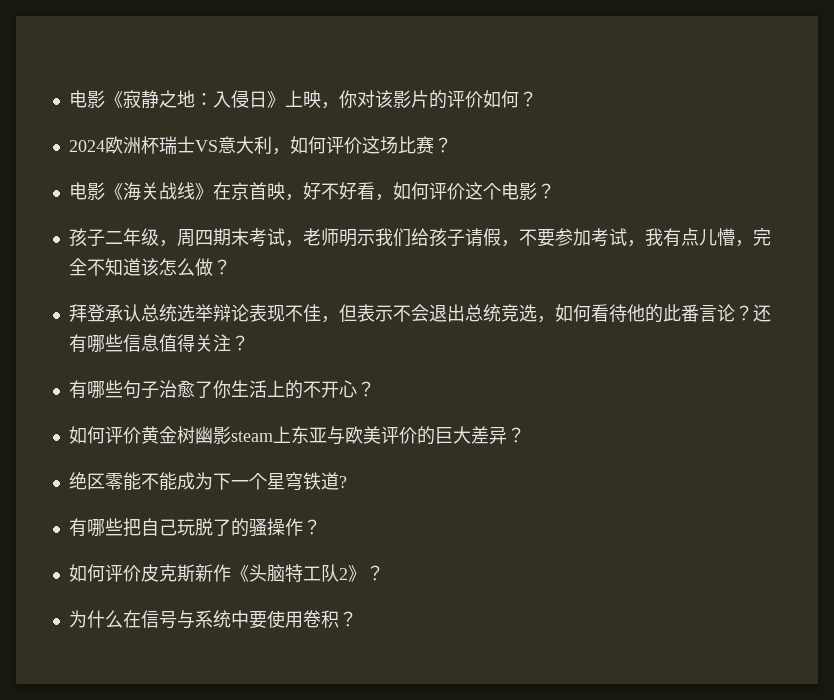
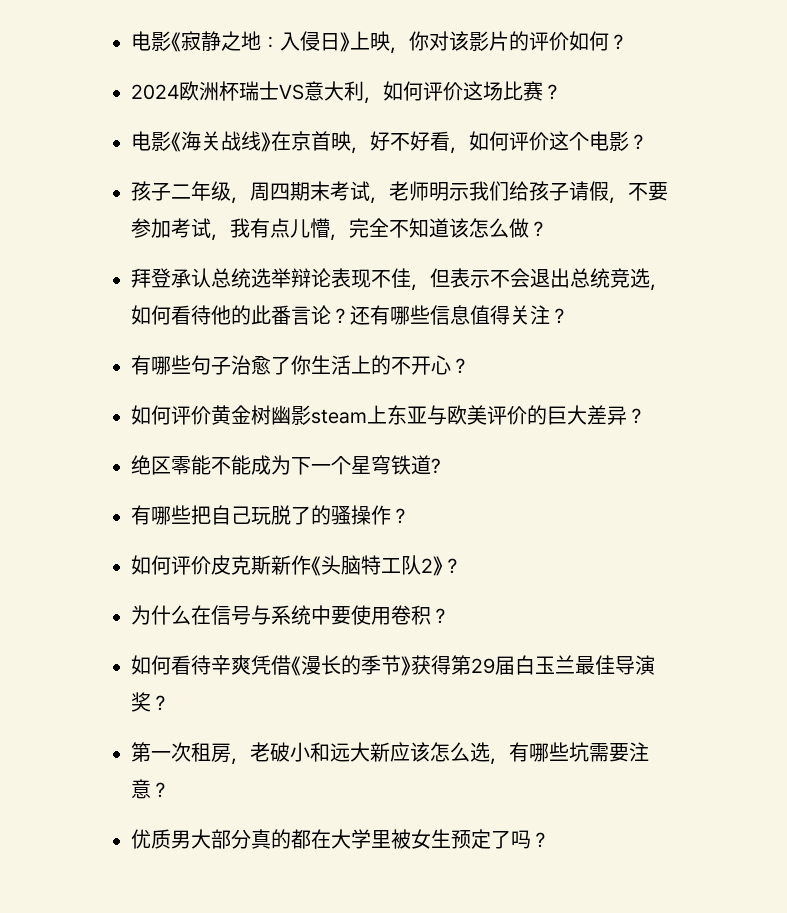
(357, 619) none -> [131,655,655,676] [131,692,170,712] [131,742,649,765] [131,779,170,799] [131,829,550,849] // 如何看待辛爽凭借《漫长的季节》获得第29届白玉兰最佳导演奖？ // 第一次租房，老破小和远大新应该怎么选，有哪些坑需要注意？ // 优质男大部分真的都在大学里被女生预定了吗？

